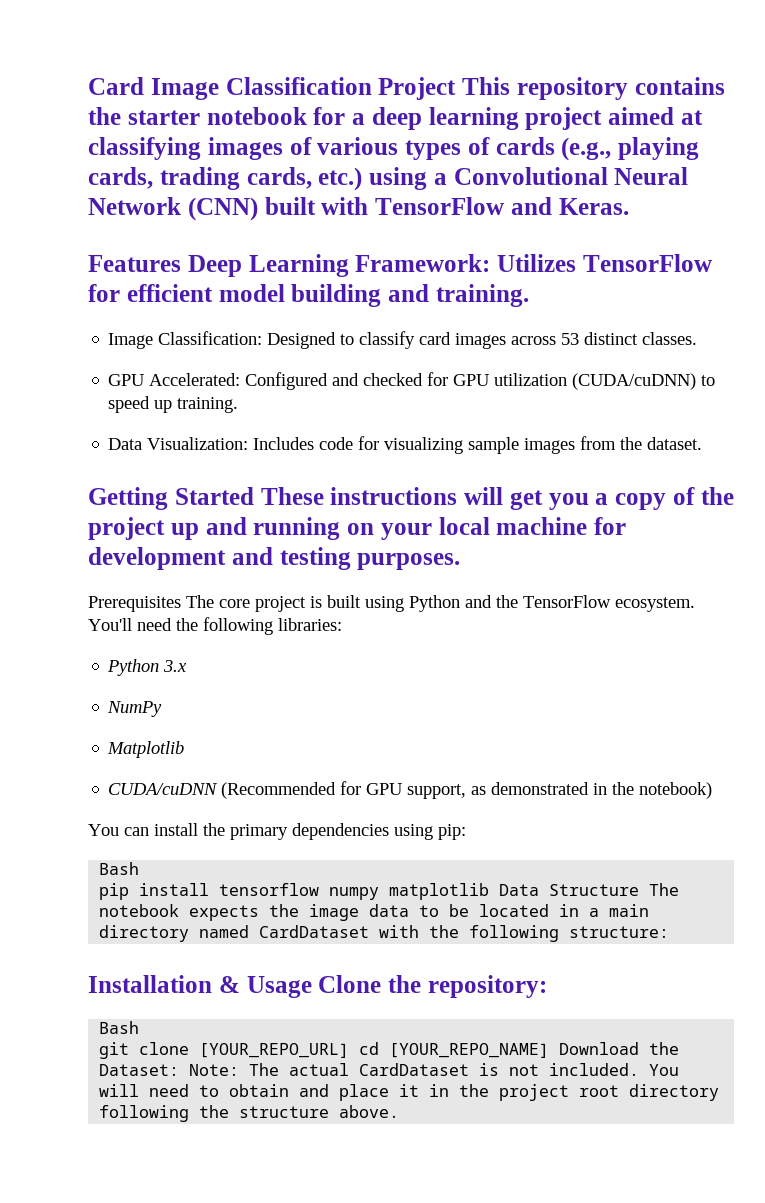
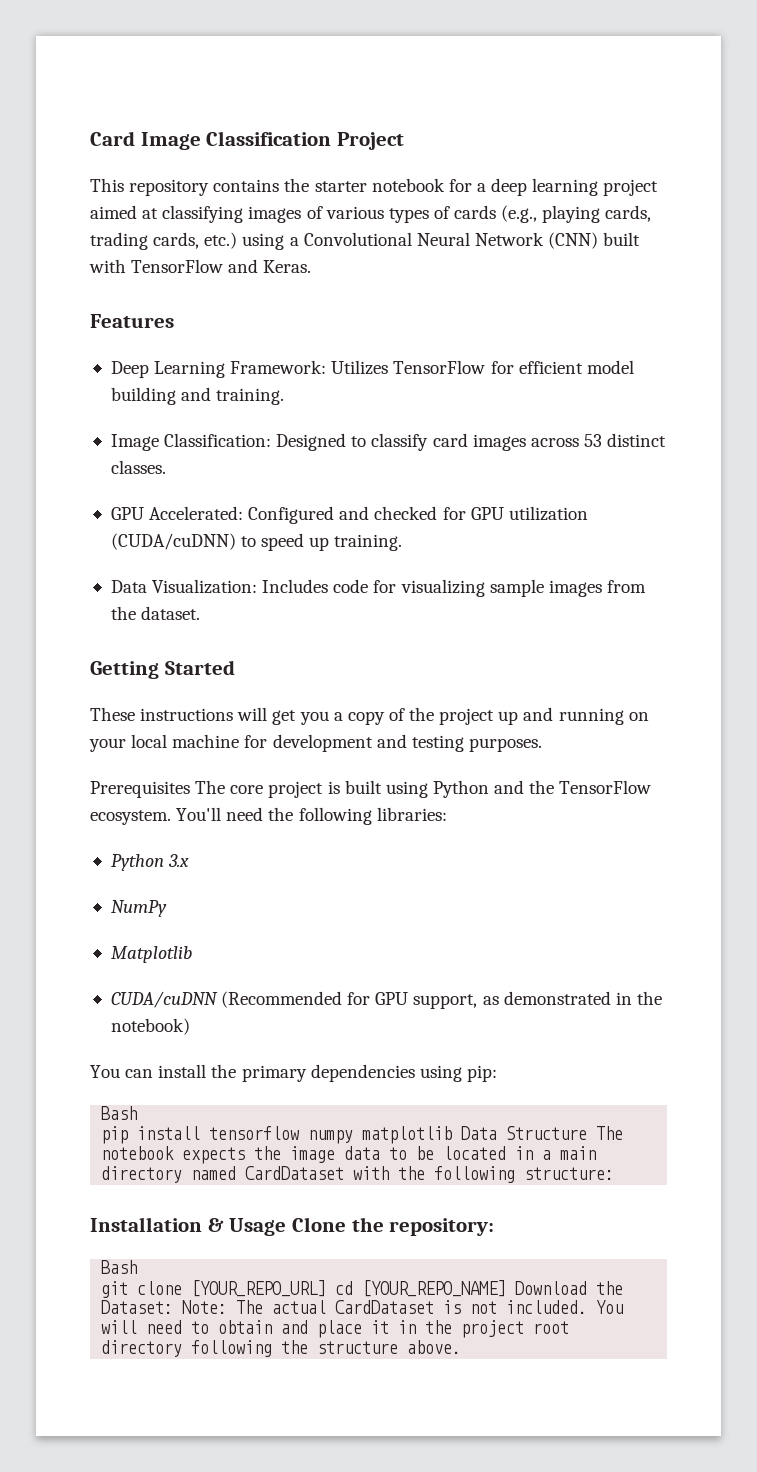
(457, 88) none -> (405, 141) //
(181, 263) none -> (174, 321) //
(254, 496) none -> (235, 667) //

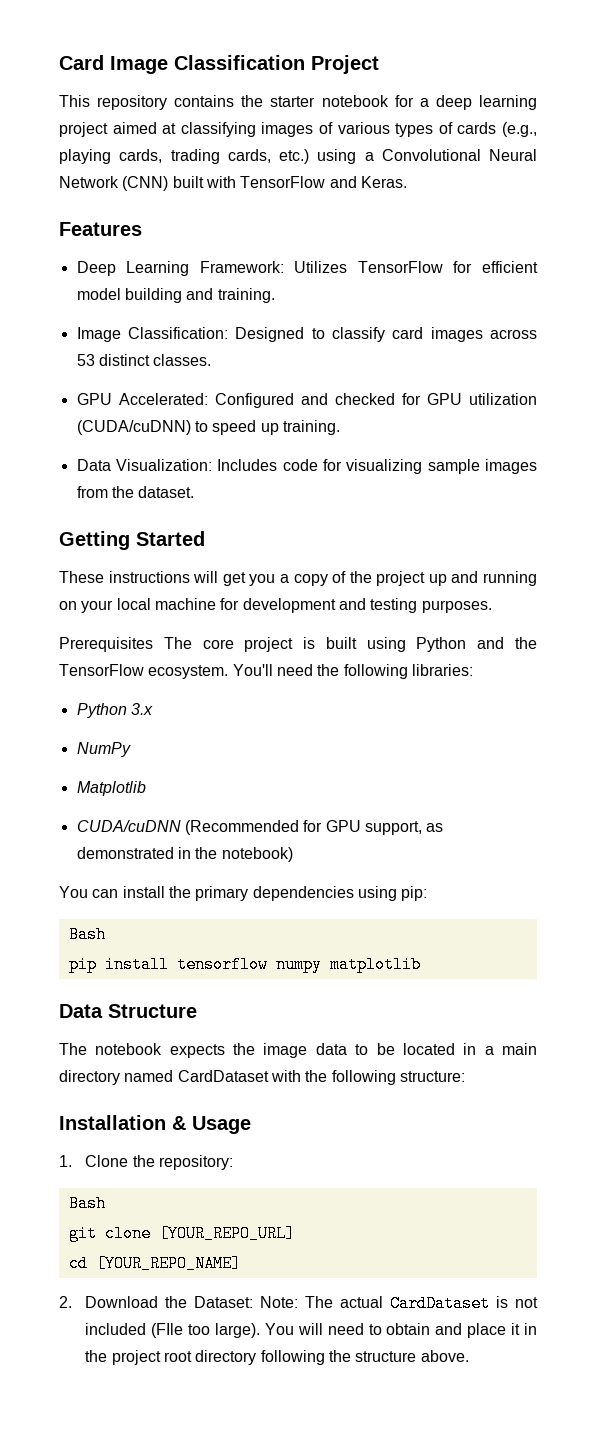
(453, 1135) none -> (421, 964) //
(588, 1133) none -> (197, 1011) //
(287, 1227) none -> [59,1155,72,1167] // 1.
(327, 1288) none -> (295, 1233) //
(507, 1288) none -> [59,1296,72,1308] // 2.
[506,1300,588,1314] included. -> [85,1323,261,1338] included (FIle too large).

